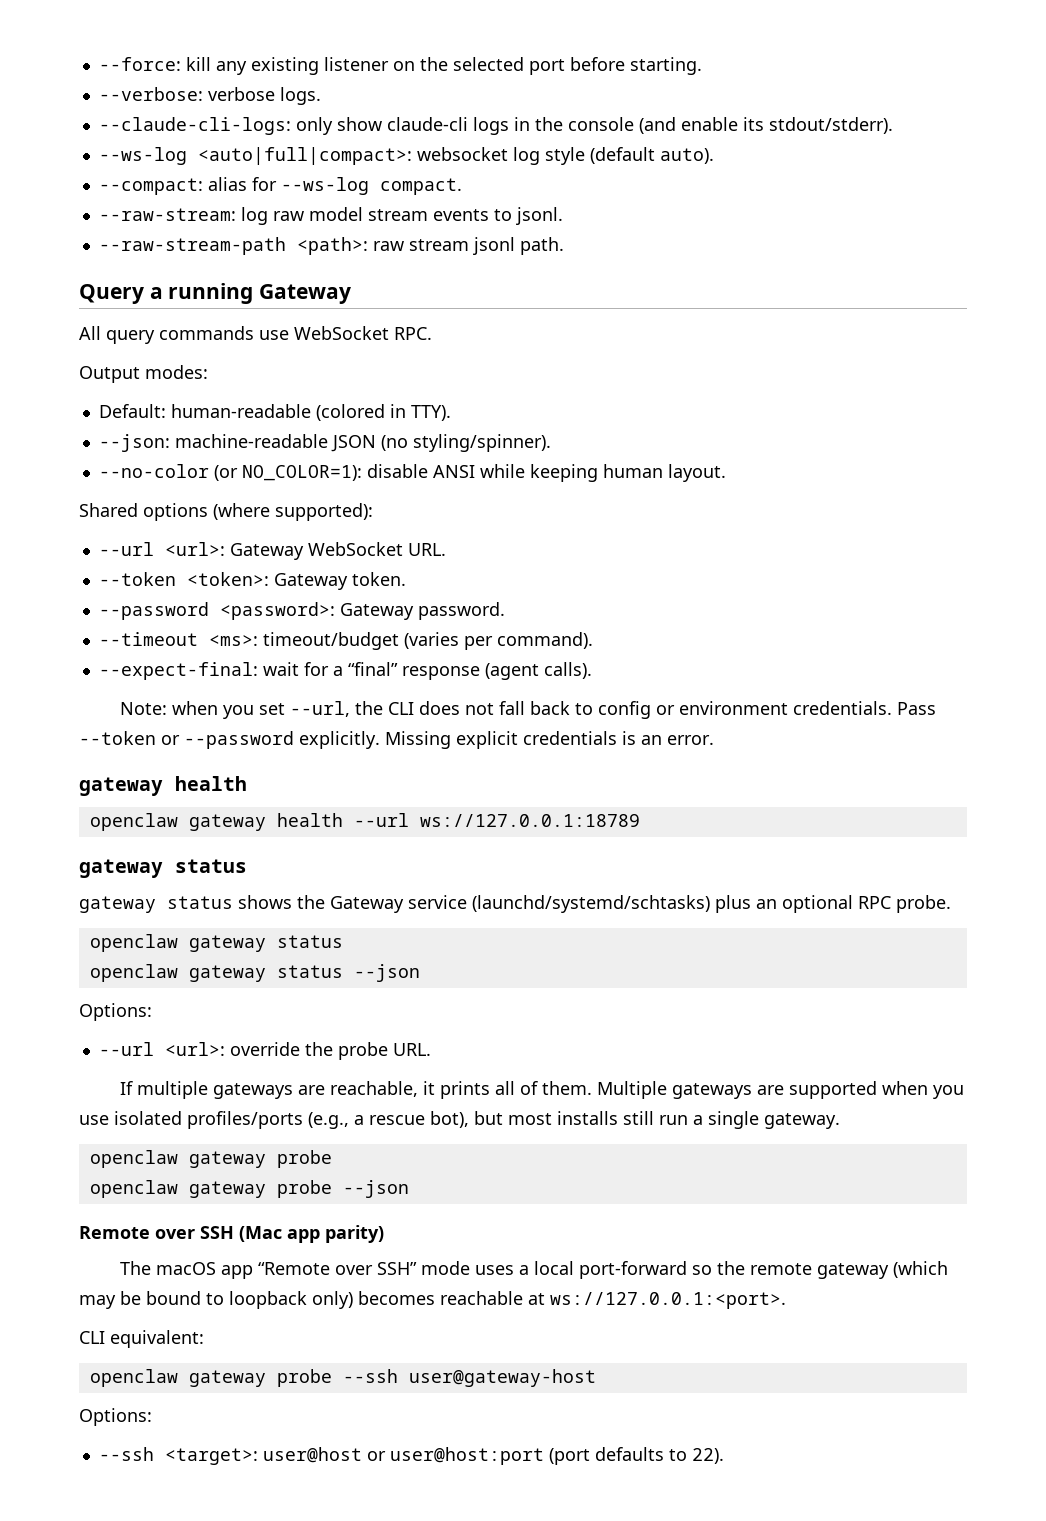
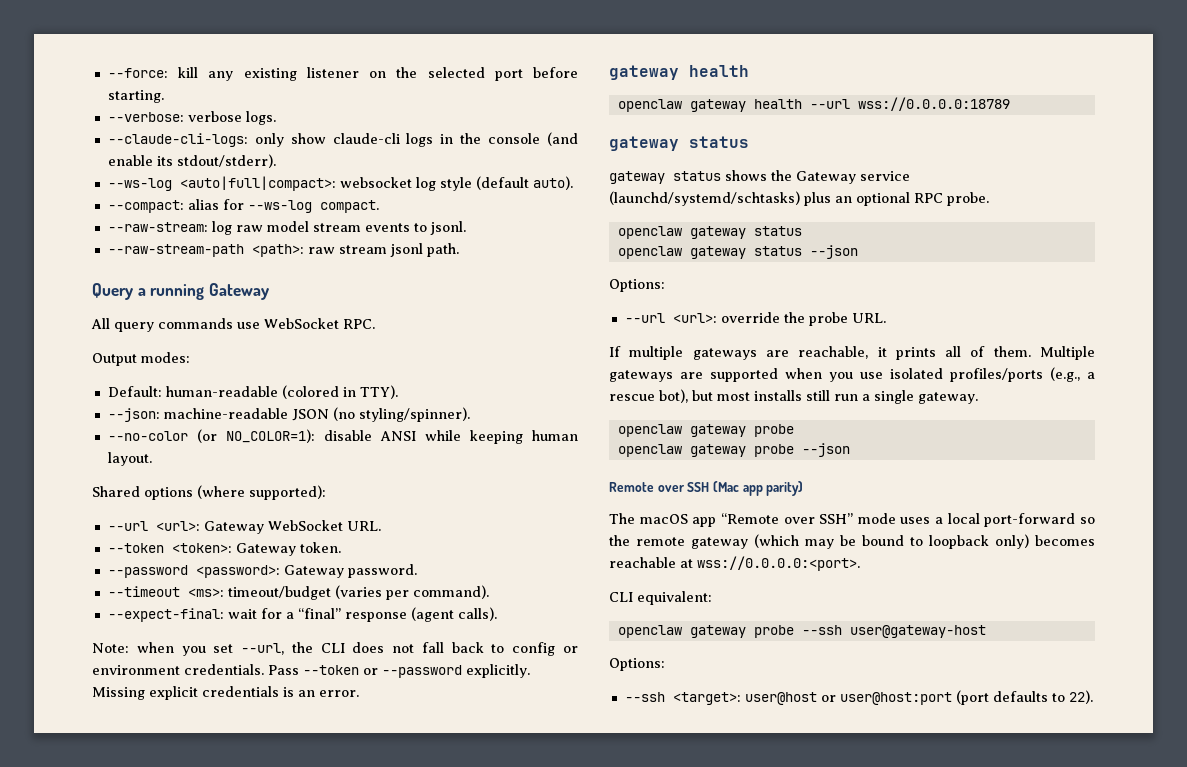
[419,814,640,827] ws://127.0.0.1:18789 -> [857,97,1010,111] wss://0.0.0.0:18789
[550,1292,786,1309] ws://127.0.0.1:<port>. -> [697,556,860,571] wss://0.0.0.0:<port>.

